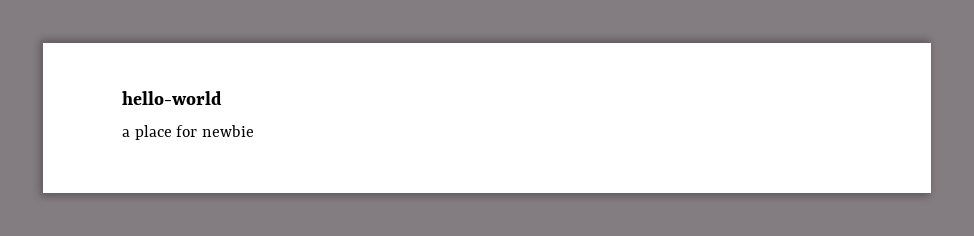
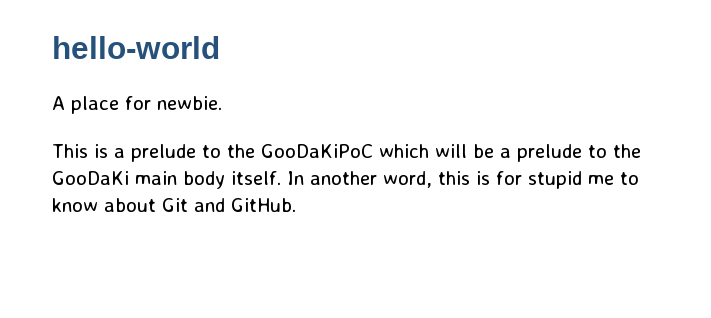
[122,129,130,137] a -> [52,96,65,110] A
[202,125,255,137] newbie -> [157,96,222,110] [52,144,641,162] [52,171,639,189] [52,198,296,212] newbie. // This is a prelude to the GooDaKiPoC which will be a prelude to the GooDaKi main body itself. In another word, this is for stupid me to know about Git and GitHub.

